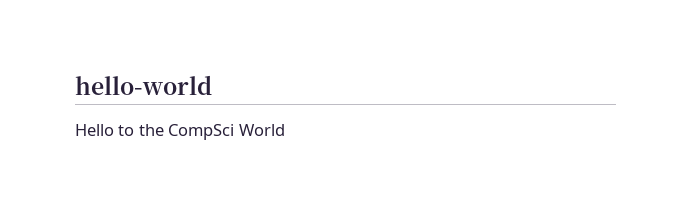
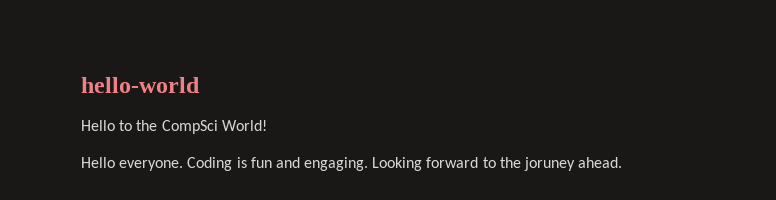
[238,124,285,136] World -> [221,120,267,131] [81,157,623,171] World! // Hello everyone. Coding is fun and engaging. Looking forward to the joruney ahead.

